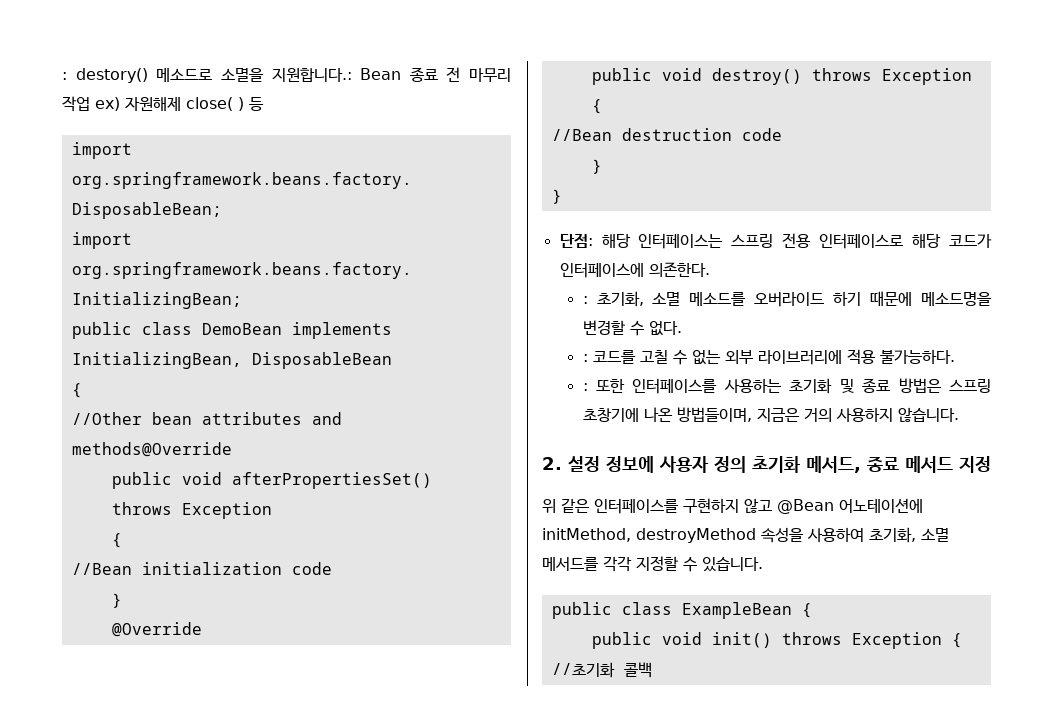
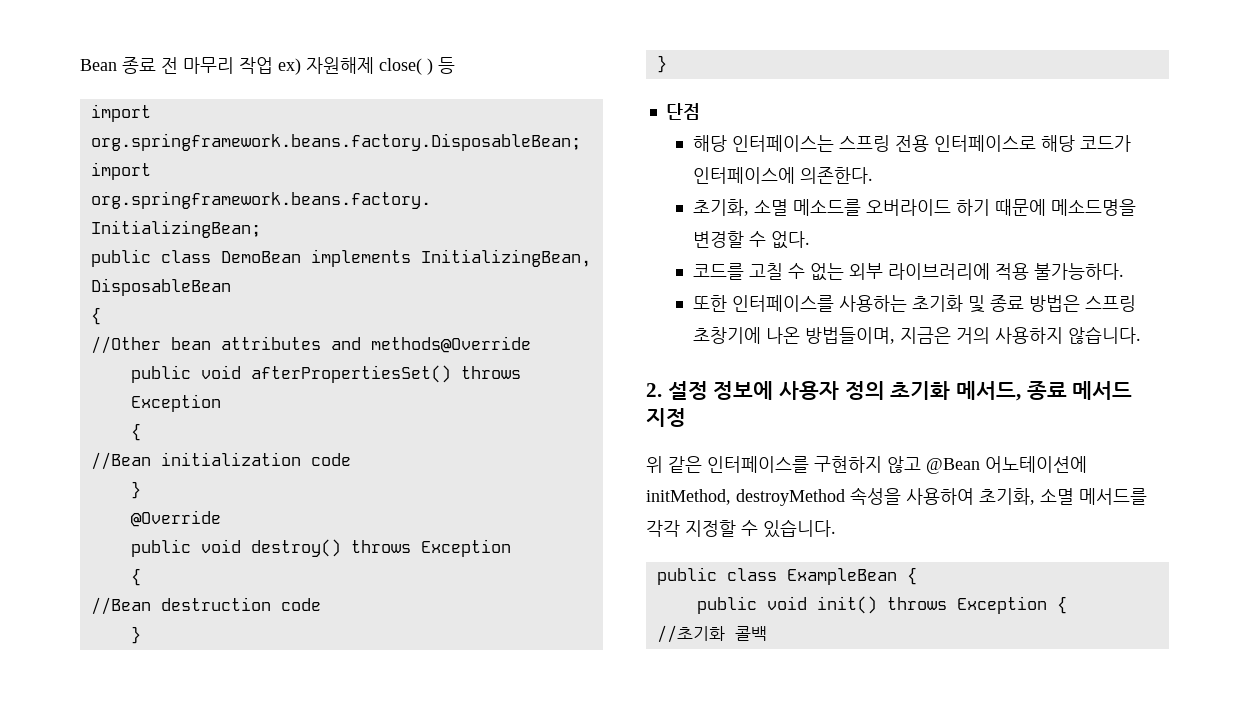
[62,68,352,83] : destory() 메소드로 소멸을 지원합니다.: -> (80, 65) none
[559,233,593,248] 단점: -> [665,103,700,120] 단점 //
[582,296,588,304] : -> (873, 175) none
[582,354,588,362] : -> (810, 240) none
[582,383,588,391] : -> (1124, 271) none

